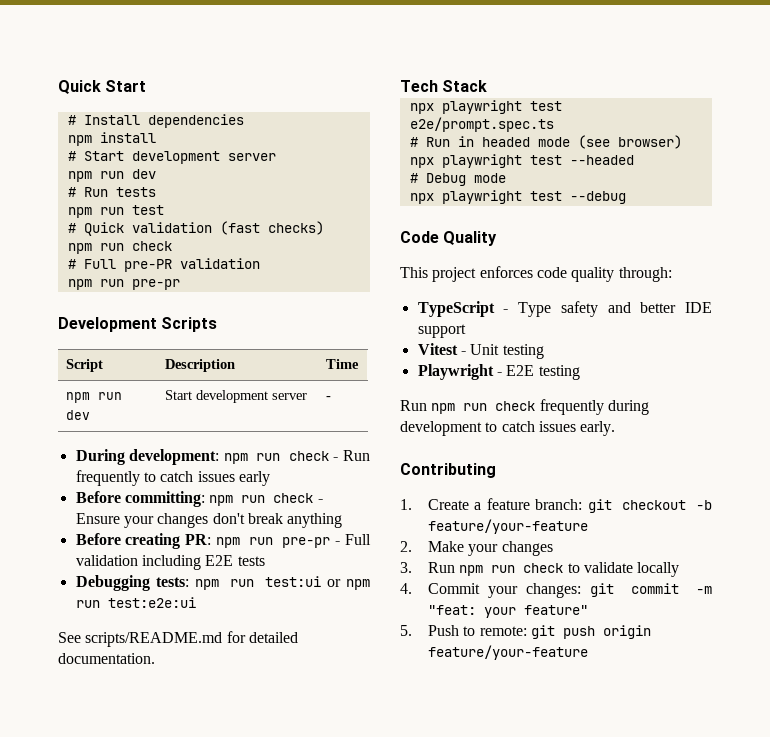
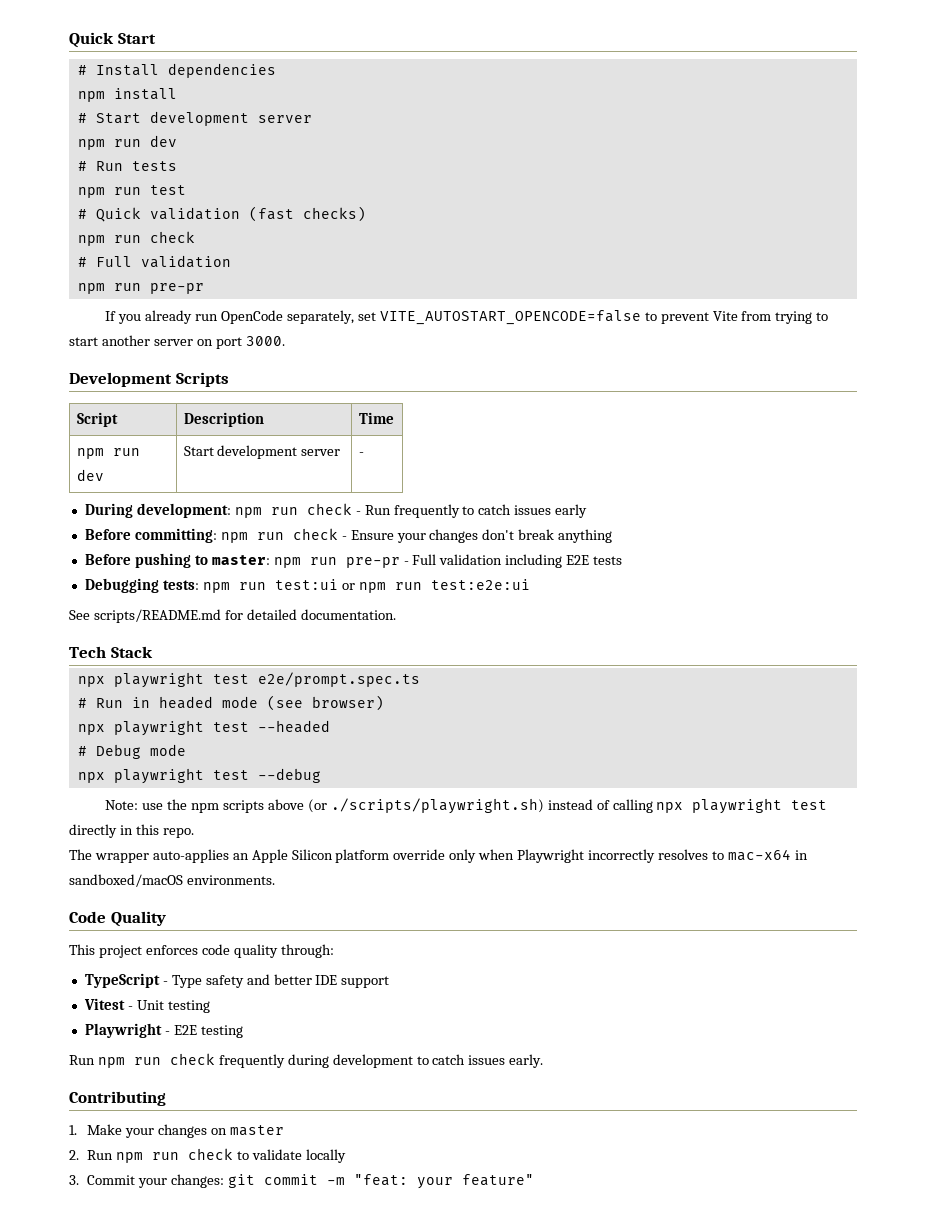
[123,259,172,272] pre-PR -> (132, 261) none
(180, 284) none -> [105,310,829,325] [69,335,285,349] // If you already run OpenCode separately, set VITE_AUTOSTART_OPENCODE=false to prevent Vite from trying to start another server on port 3000.
[125,533,212,549] creating PR: -> [134,553,270,568] pushing to master:
(626, 197) none -> [105,798,828,814] [69,824,194,838] [69,849,808,863] [69,874,275,887] // Note: use the npm scripts above (or ./scripts/playwright.sh) instead of calling npx playwright test directly in this repo. // The wrapper auto-applies an Apple Silicon platform override only when Playwright incorrectly resolves to mac-x64 in sandboxed/macOS environments.
[427,498,712,513] [427,519,588,534] [400,541,412,552] Create a feature branch: git checkout -b feature/your-feature // 2. -> (77, 1130) none
[400,562,412,573] // 3. -> [210,1125,284,1136] [69,1150,79,1160] on master // 2.
[400,583,412,594] 4. -> [69,1175,79,1185] 3.
[400,625,651,639] [427,645,588,660] // 5. Push to remote: git push origin feature/your-feature -> (534, 1180) none

